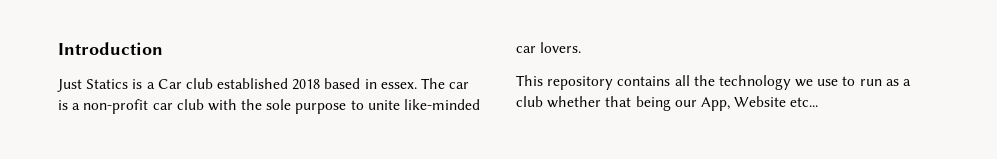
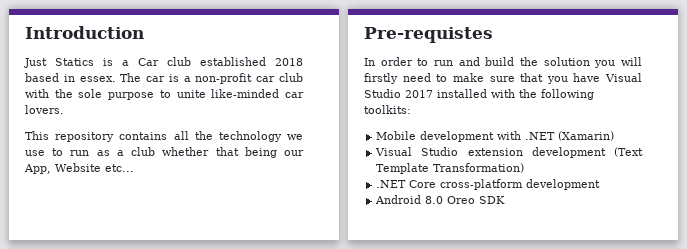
(819, 102) none -> [364,27,493,43] [364,57,642,68] [364,73,642,84] [364,89,594,100] [364,105,411,114] [376,131,615,142] [375,147,643,158] [376,163,525,174] [376,179,601,190] [375,195,506,204] // Pre-requistes // In order to run and build the solution you will firstly need to make sure that you have Visual Studio 2017 installed with the following toolkits: // Mobile development with .NET (Xamarin) // Visual Studio extension development (Text Template Transformation) // .NET Core cross-platform development // Android 8.0 Oreo SDK

